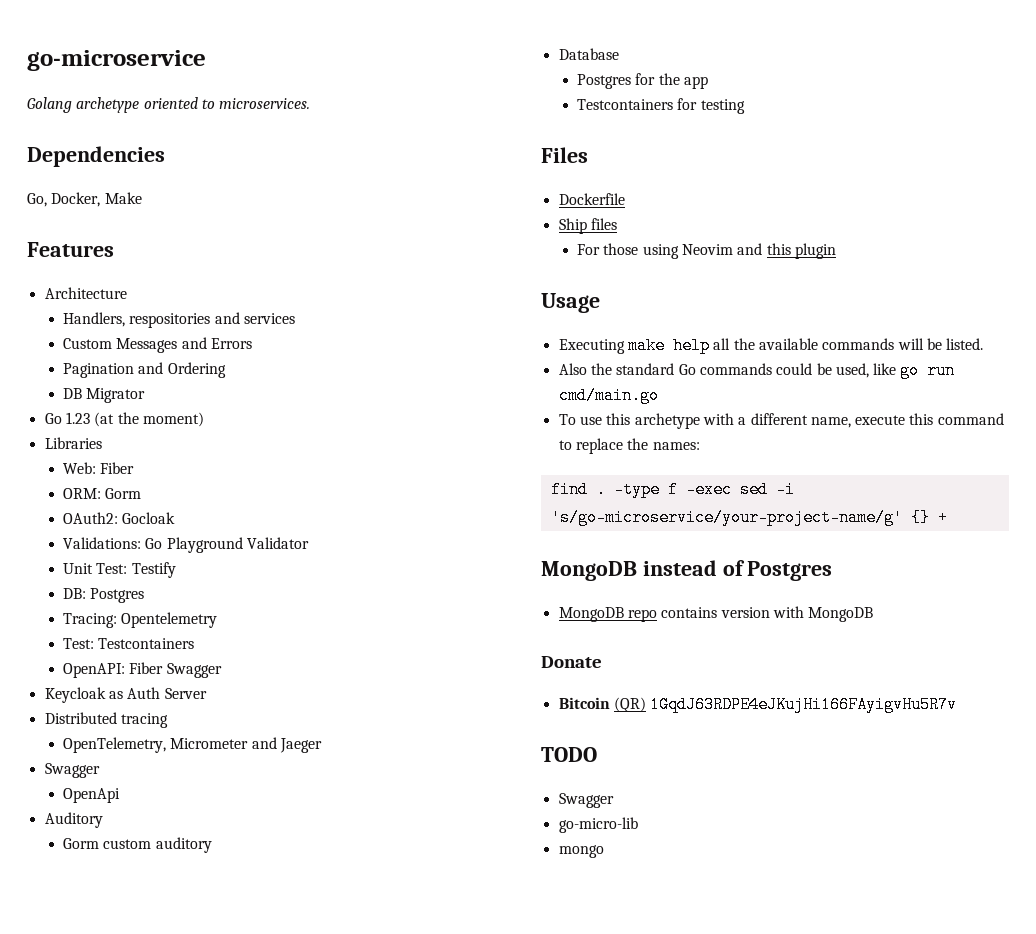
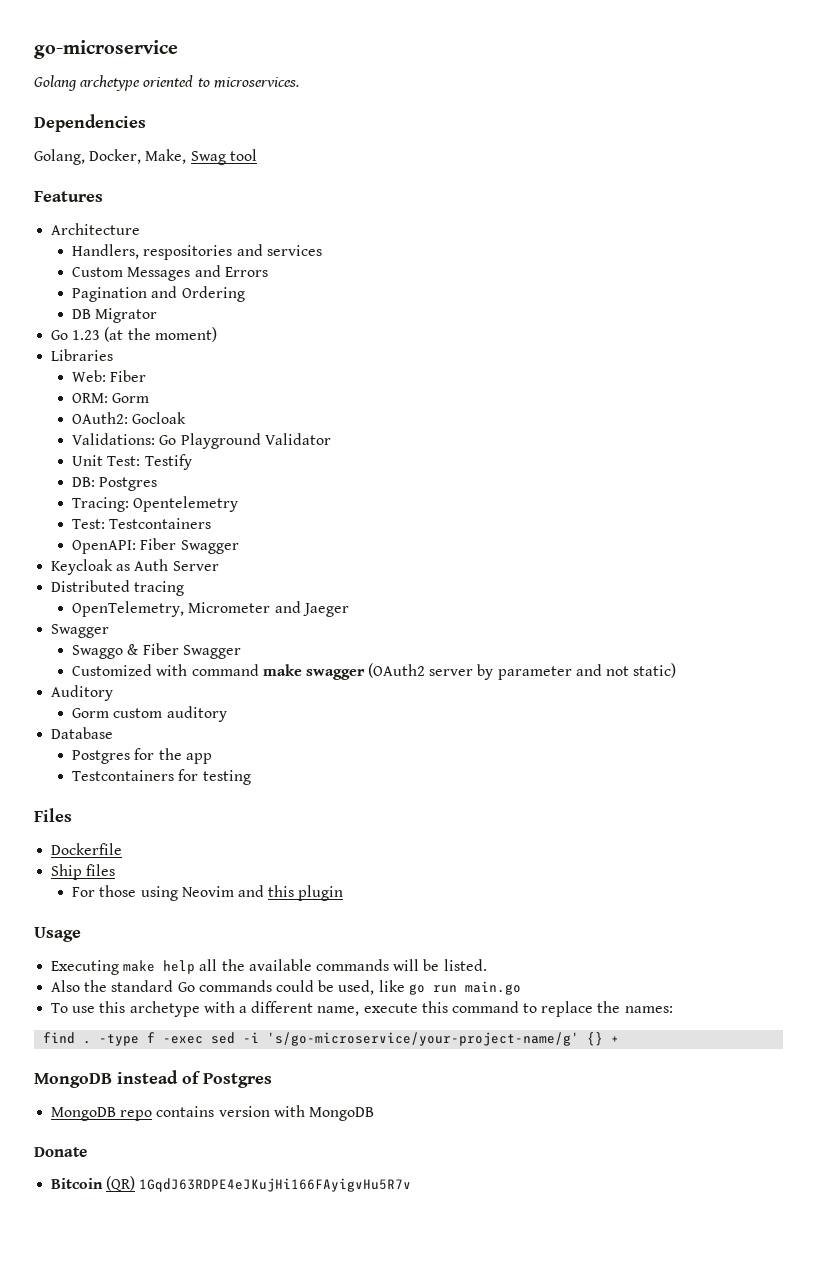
[27,192,142,207] Go, Docker, Make -> [34,149,257,165] Golang, Docker, Make, Swag tool
[62,788,120,803] OpenApi -> [72,643,241,659] [72,663,677,680] Swaggo & Fiber Swagger // Customized with command make swagger (OAuth2 server by parameter and not static)
[558,387,659,404] cmd/main.go -> [464,981,521,995] main.go
[541,747,597,762] [558,793,614,808] [558,817,638,833] [558,845,604,858] // TODO // Swagger // go-micro-lib // mongo -> (412, 1185) none

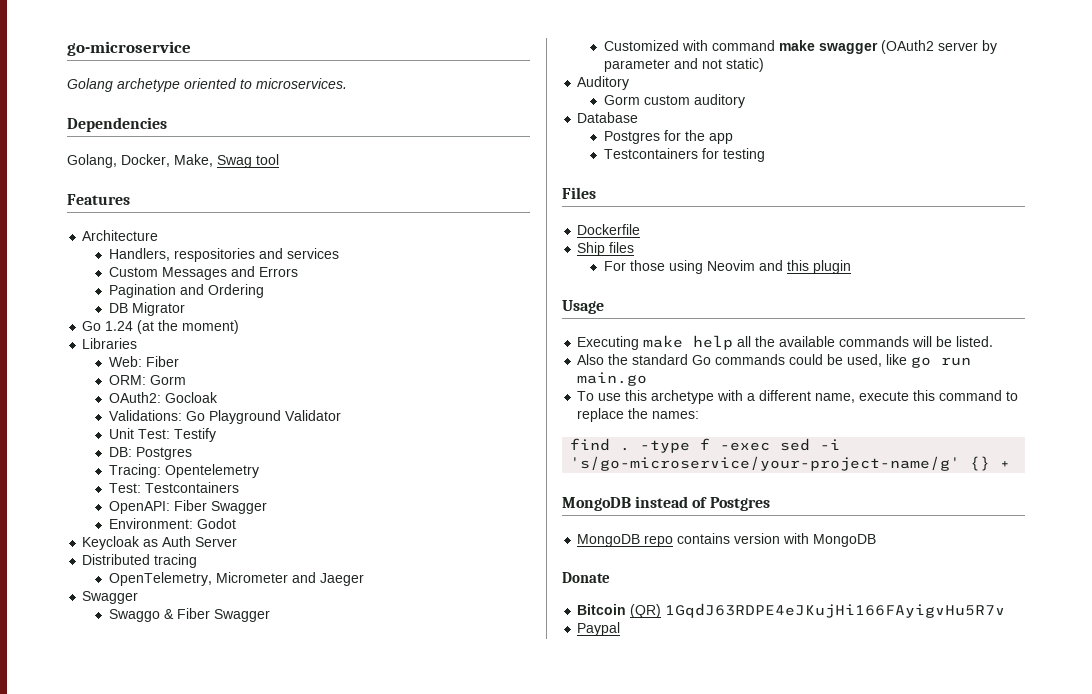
[72,330,101,340] 1.23 -> [105,321,134,331] 1.24
(239, 547) none -> [108,518,236,529] // Environment: Godot
(412, 1185) none -> [577,622,621,636] // Paypal

